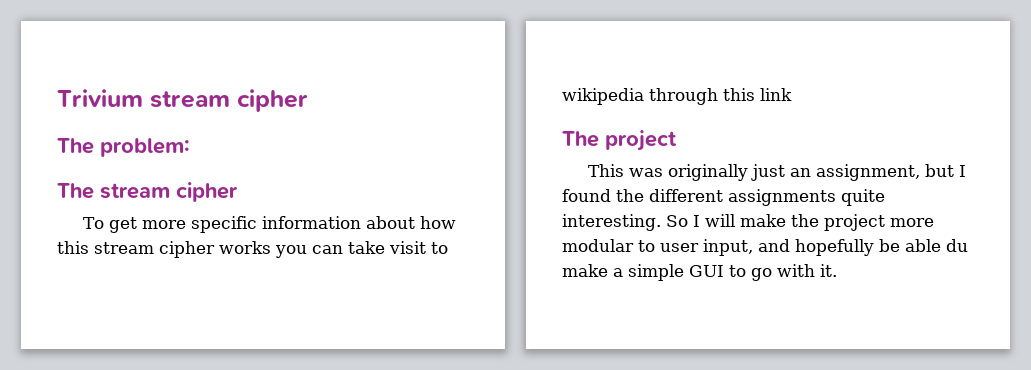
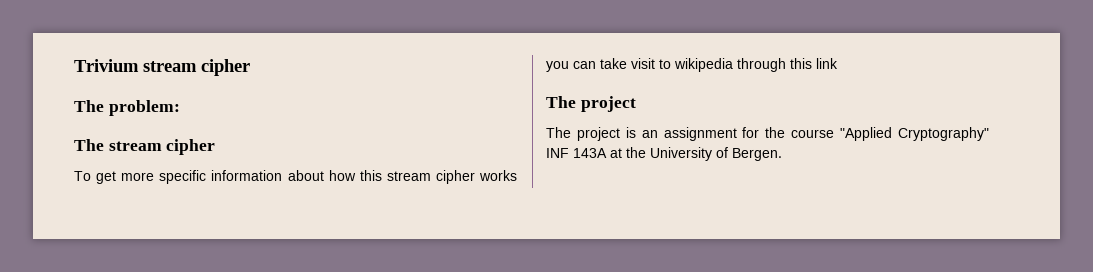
[587,164,966,181] [562,189,885,206] [562,214,934,231] [562,239,968,256] [562,264,837,281] This was originally just an assignment, but I found the different assignments quite interesting. So I will make the project more modular to user input, and hopefully be able du make a simple GUI to go with it. -> [546,127,989,141] [546,147,782,161] The project is an assignment for the course "Applied Cryptography" INF 143A at the University of Bergen.

